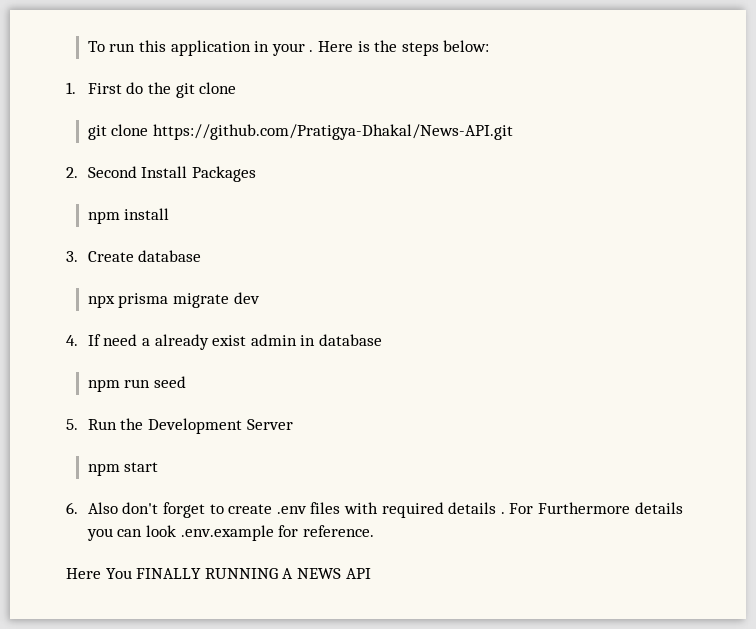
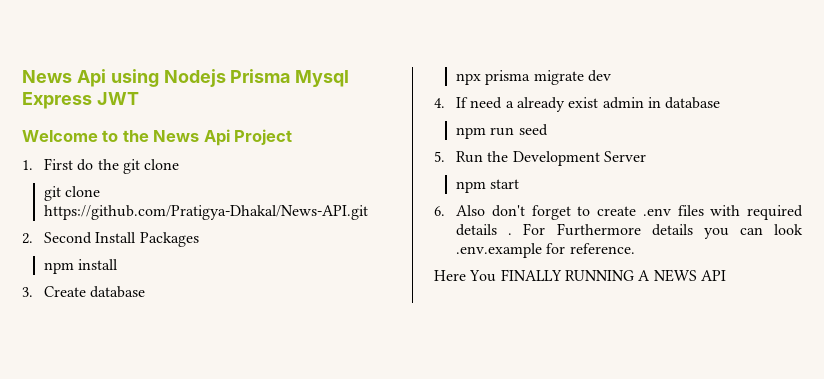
[87,40,490,56] To run this application in your . Here is the steps below: -> [22,69,350,87] [22,92,139,109] [22,129,293,146] News Api using Nodejs Prisma Mysql Express JWT // Welcome to the News Api Project

